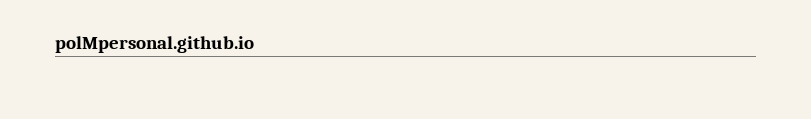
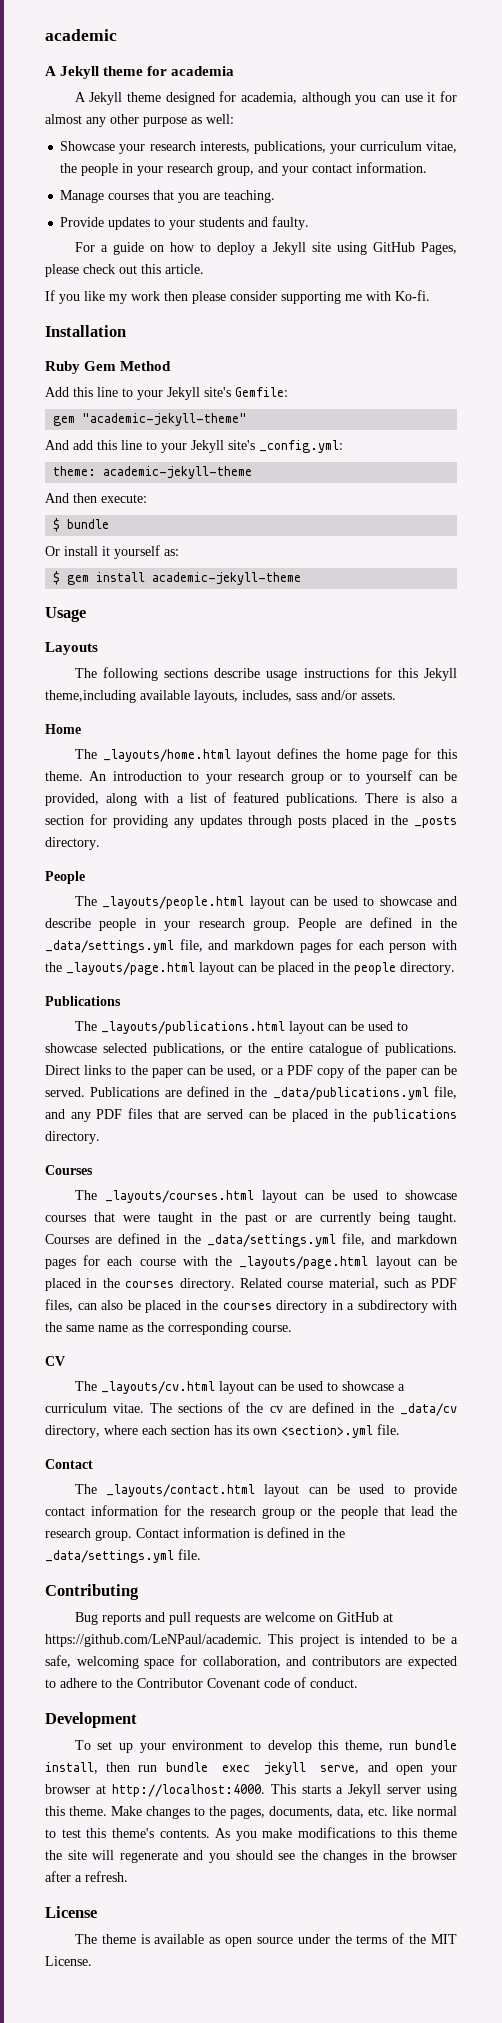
[55,36,254,53] polMpersonal.github.io -> [45,29,117,41] [45,66,235,79] [74,91,458,105] [45,114,234,127] [60,141,457,154] [60,162,428,176] [60,190,276,203] [60,216,310,230] [74,242,458,255] [45,264,204,277] [45,290,430,304] [45,325,126,337] [45,361,172,374] [45,387,288,400] [53,413,248,426] [45,440,343,453] [53,466,253,479] [45,493,147,503] [53,518,110,532] [45,545,179,559] [53,571,302,585] [45,607,86,622] [45,642,98,655] [74,667,457,681] [45,690,396,703] [45,724,81,734] [74,748,457,762] [45,770,457,784] [45,792,459,806] [45,814,457,828] [45,837,100,850] [45,871,85,884] [74,896,457,909] [45,917,457,931] [45,939,457,953] [45,962,455,975] [45,996,121,1006] [74,1021,408,1034] [45,1042,457,1056] [45,1064,457,1078] [45,1086,457,1100] [45,1108,458,1122] [45,1131,100,1144] [45,1165,93,1175] [74,1190,458,1203] [45,1212,457,1225] [45,1233,457,1247] [45,1255,458,1269] [45,1278,457,1291] [45,1299,457,1313] [45,1322,292,1335] [45,1356,65,1366] [74,1381,405,1394] [45,1402,457,1416] [45,1424,400,1438] [45,1459,93,1469] [74,1484,457,1497] [45,1505,458,1519] [45,1527,345,1541] [45,1549,201,1563] [45,1584,139,1600] [74,1612,393,1625] [45,1634,458,1647] [45,1655,457,1669] [45,1677,358,1688] [45,1712,137,1728] [74,1740,458,1753] [45,1762,458,1775] [45,1784,457,1797] [45,1806,457,1819] [45,1827,457,1841] [45,1850,457,1863] [45,1871,128,1882] [45,1906,97,1918] [74,1933,457,1947] [45,1956,92,1966] academic // A Jekyll theme for academia // A Jekyll theme designed for academia, although you can use it for almost any other purpose as well: // Showcase your research interests, publications, your curriculum vitae, the people in your research group, and your contact information. // Manage courses that you are teaching. // Provide updates to your students and faulty. // For a guide on how to deploy a Jekyll site using GitHub Pages, please check out this article. // If you like my work then please consider supporting me with Ko-fi. // Installation // Ruby Gem Method // Add this line to your Jekyll site's Gemfile: // gem "academic-jekyll-theme" // And add this line to your Jekyll site's _config.yml: // theme: academic-jekyll-theme // And then execute: // $ bundle // Or install it yourself as: // $ gem install academic-jekyll-theme // Usage // Layouts // The following sections describe usage instructions for this Jekyll theme,including available layouts, includes, sass and/or assets. // Home // The _layouts/home.html layout defines the home page for this theme. An introduction to your research group or to yourself can be provided, along with a list of featured publications. There is also a section for providing any updates through posts placed in the _posts directory. // People // The _layouts/people.html layout can be used to showcase and describe people in your research group. People are defined in the _data/settings.yml file, and markdown pages for each person with the _layouts/page.html layout can be placed in the people directory. // Publications // The _layouts/publications.html layout can be used to showcase selected publications, or the entire catalogue of publications. Direct links to the paper can be used, or a PDF copy of the paper can be served. Publications are defined in the _data/publications.yml file, and any PDF files that are served can be placed in the publications directory. // Courses // The _layouts/courses.html layout can be used to showcase courses that were taught in the past or are currently being taught. Courses are defined in the _data/settings.yml file, and markdown pages for each course with the _layouts/page.html layout can be placed in the courses directory. Related course material, such as PDF files, can also be placed in the courses directory in a subdirectory with the same name as the corresponding course. // CV // The _layouts/cv.html layout can be used to showcase a curriculum vitae. The sections of the cv are defined in the _data/cv directory, where each section has its own <section>.yml file. // Contact // The _layouts/contact.html layout can be used to provide contact information for the research group or the people that lead the research group. Contact information is defined in the _data/settings.yml file. // Contributing // Bug reports and pull requests are welcome on GitHub at https://github.com/LeNPaul/academic. This project is intended to be a safe, welcoming space for collaboration, and contributors are expected to adhere to the Contributor Covenant code of conduct. // Development // To set up your environment to develop this theme, run bundle install, then run bundle exec jekyll serve, and open your browser at http://localhost:4000. This starts a Jekyll server using this theme. Make changes to the pages, documents, data, etc. like normal to test this theme's contents. As you make modifications to this theme the site will regenerate and you should see the changes in the browser after a refresh. // License // The theme is available as open source under the terms of the MIT License.

